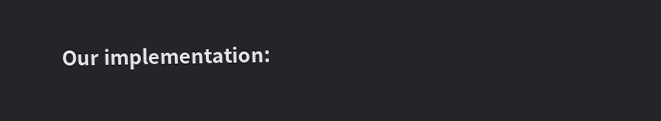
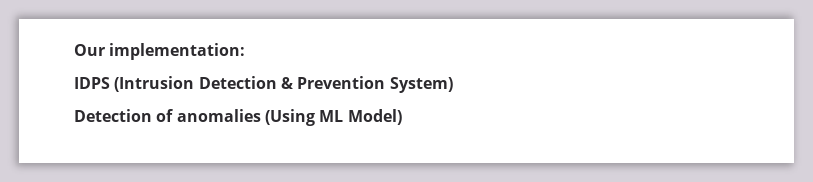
(273, 57) none -> [74,76,453,93] [74,109,402,126] // IDPS (Intrusion Detection & Prevention System) // Detection of anomalies (Using ML Model)

